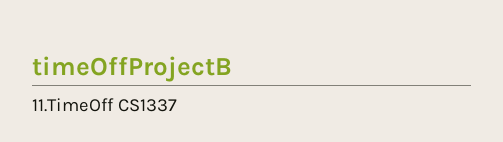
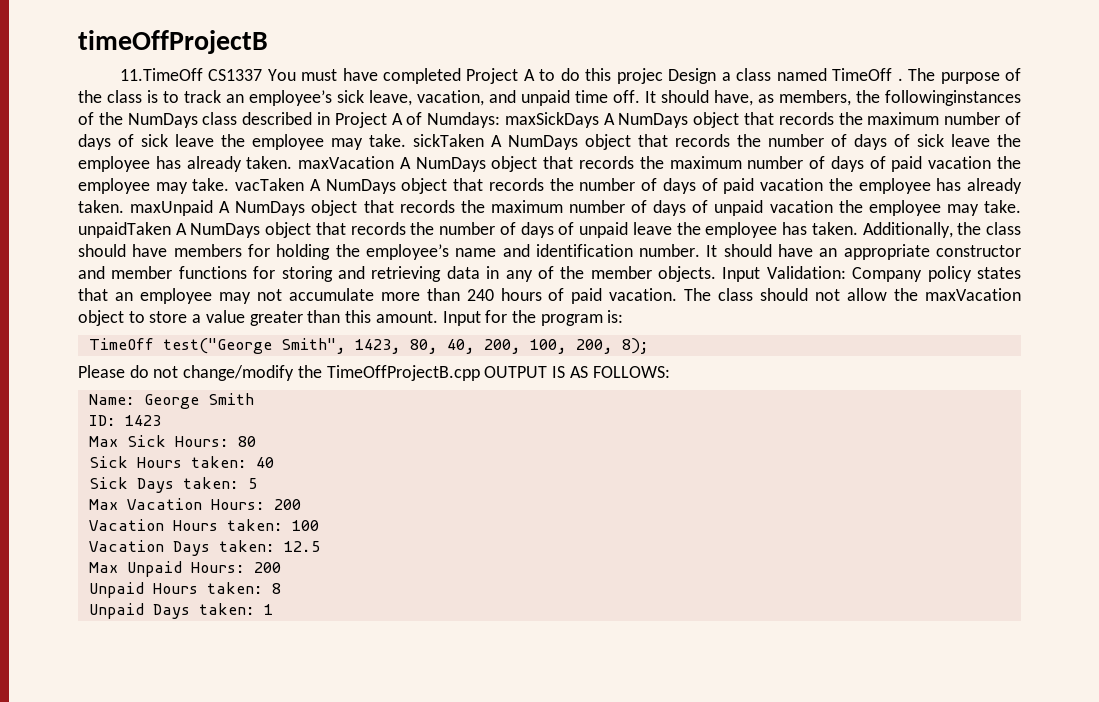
(177, 105) none -> [267,68,1021,84] [78,90,1021,106] [78,112,1021,128] [78,134,1021,150] [78,156,1022,172] [78,178,1022,194] [78,200,1021,216] [78,222,1021,238] [78,244,1021,260] [78,266,1022,282] [78,288,1021,304] [78,310,624,326] [88,338,649,354] [78,365,670,381] [88,393,254,409] [88,415,161,426] [88,435,256,447] [88,456,274,468] [88,477,257,493] [88,498,301,510] [88,519,319,531] [88,540,320,556] [88,561,281,577] [88,582,281,598] [88,603,273,619] You must have completed Project A to do this projec Design a class named TimeOff . The purpose of the class is to track an employee’s sick leave, vacation, and unpaid time off. It should have, as members, the followinginstances of the NumDays class described in Project A of Numdays: maxSickDays A NumDays object that records the maximum number of days of sick leave the employee may take. sickTaken A NumDays object that records the number of days of sick leave the employee has already taken. maxVacation A NumDays object that records the maximum number of days of paid vacation the employee may take. vacTaken A NumDays object that records the number of days of paid vacation the employee has already taken. maxUnpaid A NumDays object that records the maximum number of days of unpaid vacation the employee may take. unpaidTaken A NumDays object that records the number of days of unpaid leave the employee has taken. Additionally, the class should have members for holding the employee’s name and identification number. It should have an appropriate constructor and member functions for storing and retrieving data in any of the member objects. Input Validation: Company policy states that an employee may not accumulate more than 240 hours of paid vacation. The class should not allow the maxVacation object to store a value greater than this amount. Input for the program is: // TimeOff test("George Smith", 1423, 80, 40, 200, 100, 200, 8); // Please do not change/modify the TimeOffProjectB.cpp OUTPUT IS AS FOLLOWS: // Name: George Smith // ID: 1423 // Max Sick Hours: 80 // Sick Hours taken: 40 // Sick Days taken: 5 // Max Vacation Hours: 200 // Vacation Hours taken: 100 // Vacation Days taken: 12.5 // Max Unpaid Hours: 200 // Unpaid Hours taken: 8 // Unpaid Days taken: 1

